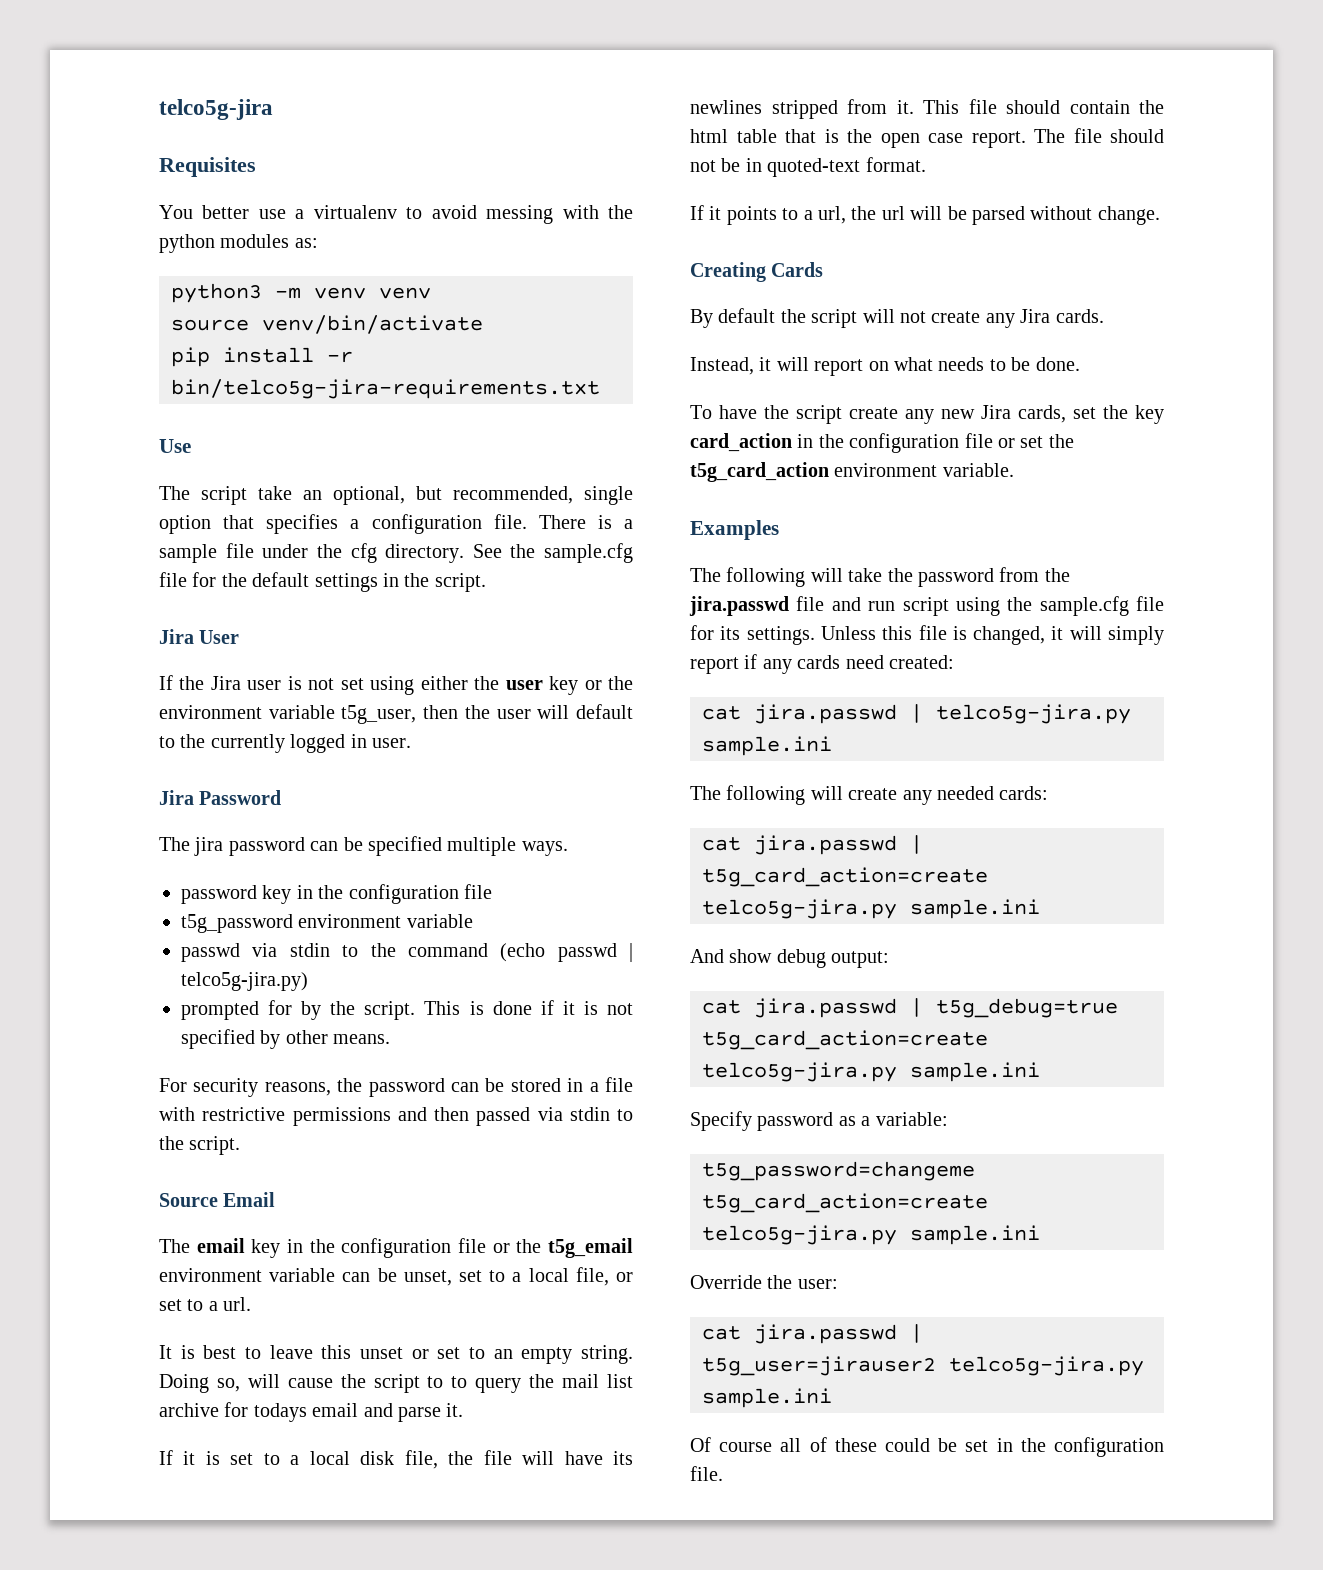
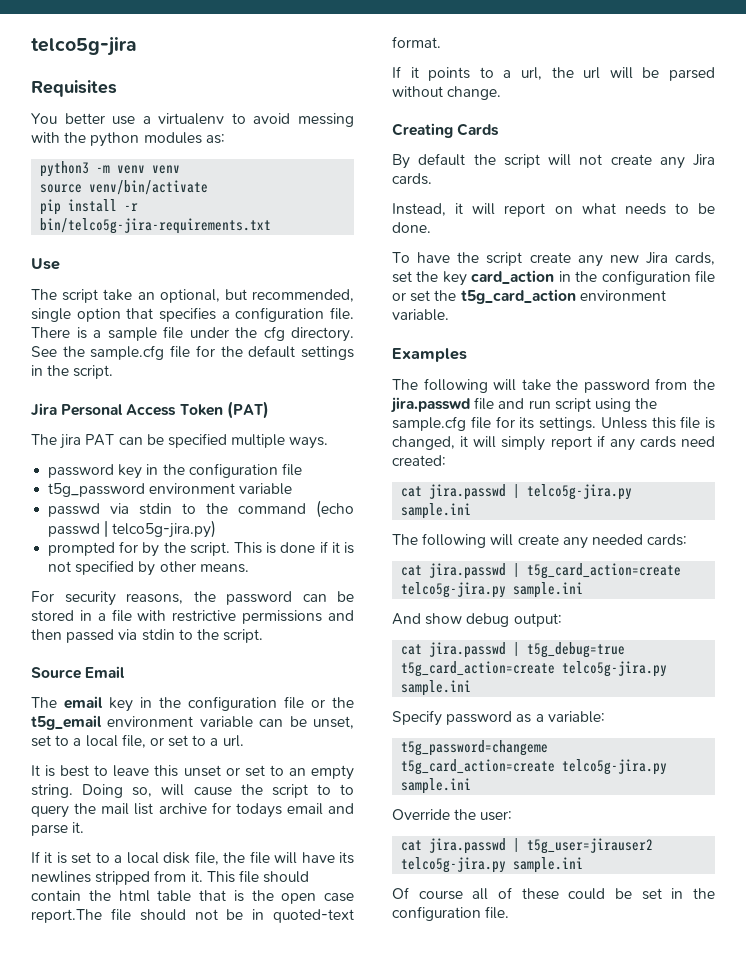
[199,630,240,644] [159,675,633,695] [159,704,633,724] [159,734,411,753] [159,790,282,805] User // If the Jira user is not set using either the user key or the environment variable t5g_user, then the user will default to the currently logged in user. // Jira Password -> [61,401,269,419] Personal Access Token (PAT)
[228,837,305,856] password -> [85,434,115,446] PAT
[971,129,1065,148] report. The -> [31,909,102,923] report.The

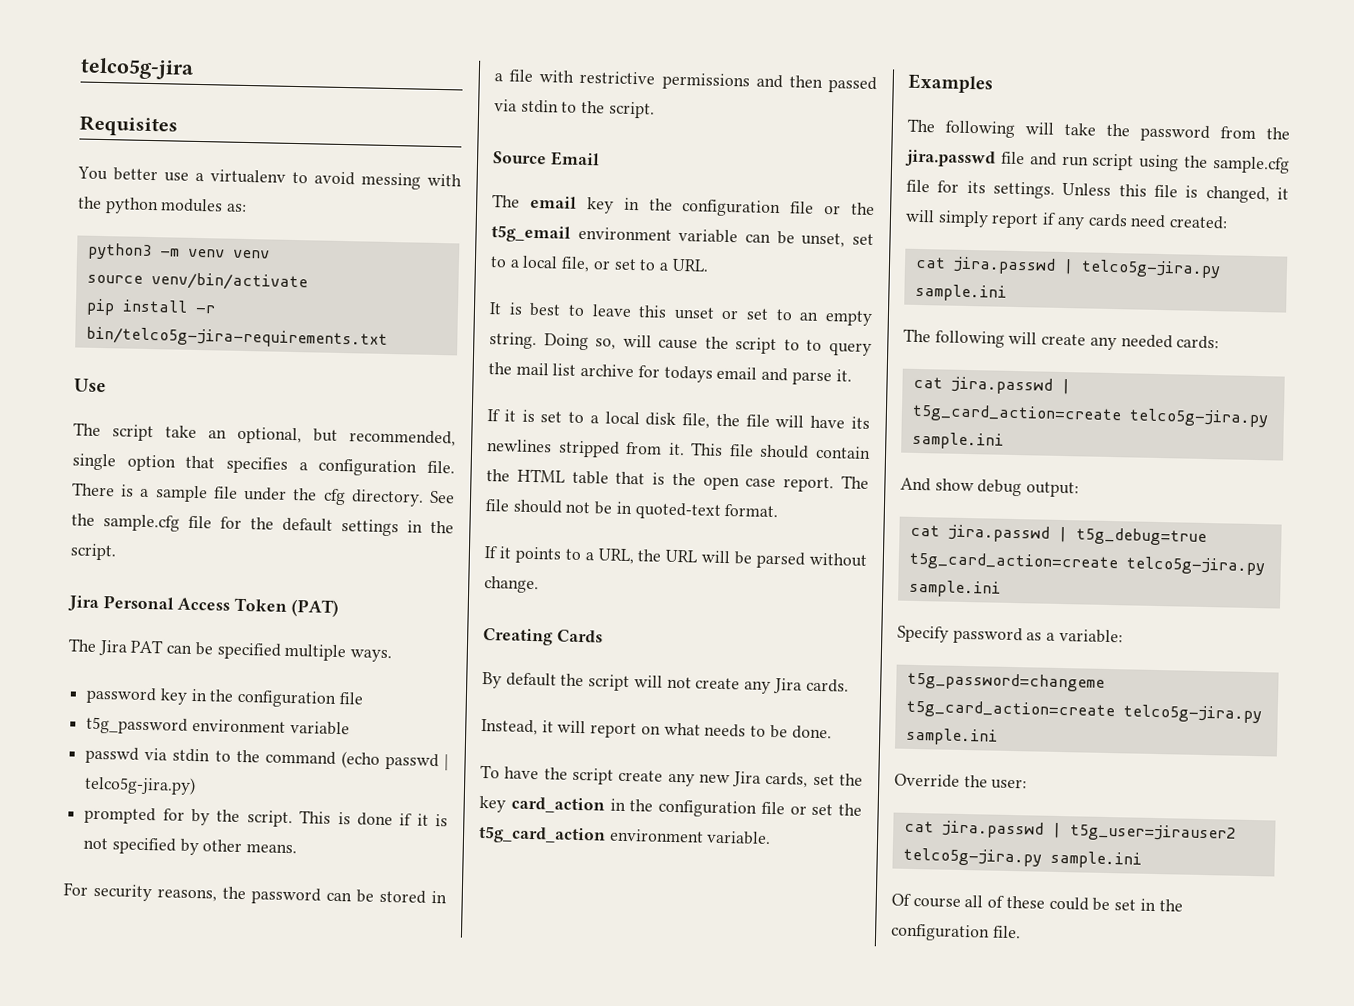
[60,434,82,449] jira -> [97,640,128,656] Jira
[222,735,244,747] url. -> [671,258,709,272] URL.
[118,890,150,902] html -> [516,468,565,483] HTML
[31,909,102,923] report.The -> [783,475,869,493] report. The
[521,67,601,80] url, the url -> [597,548,699,565] URL, the URL

